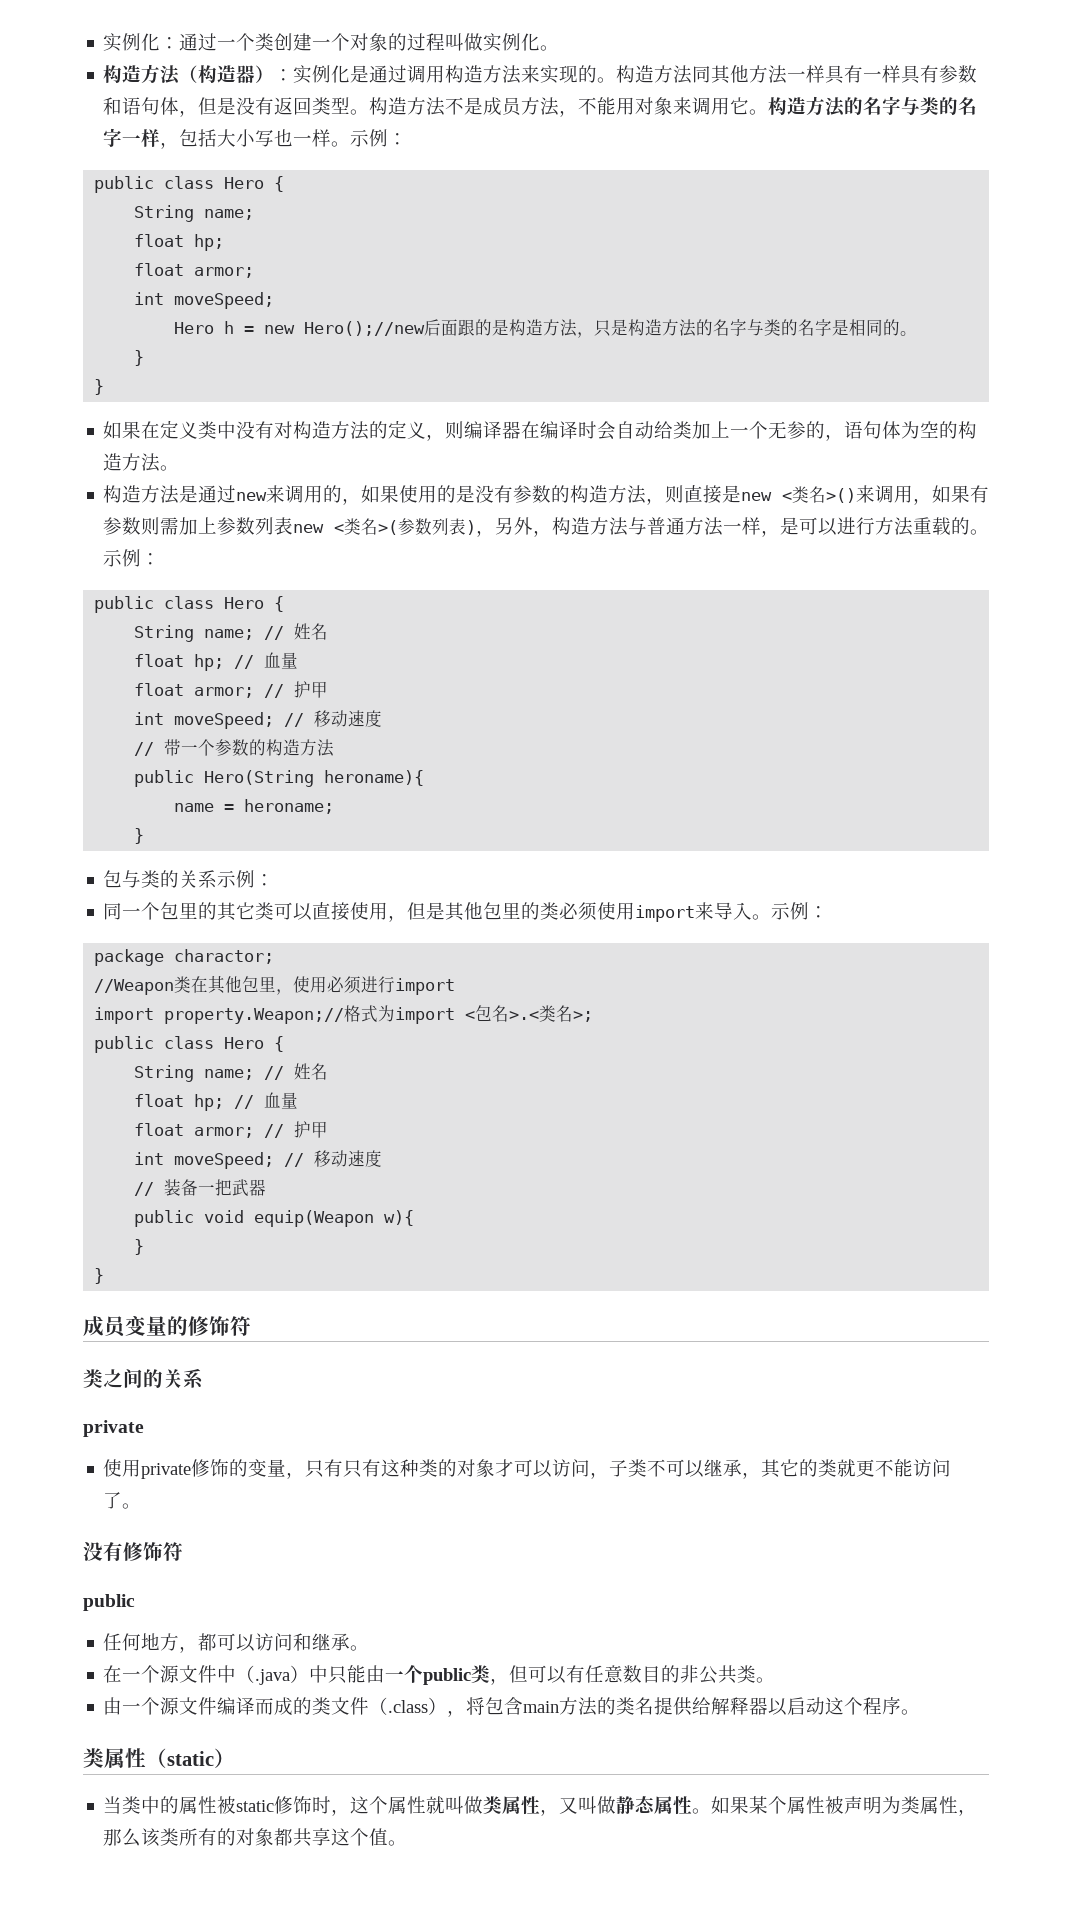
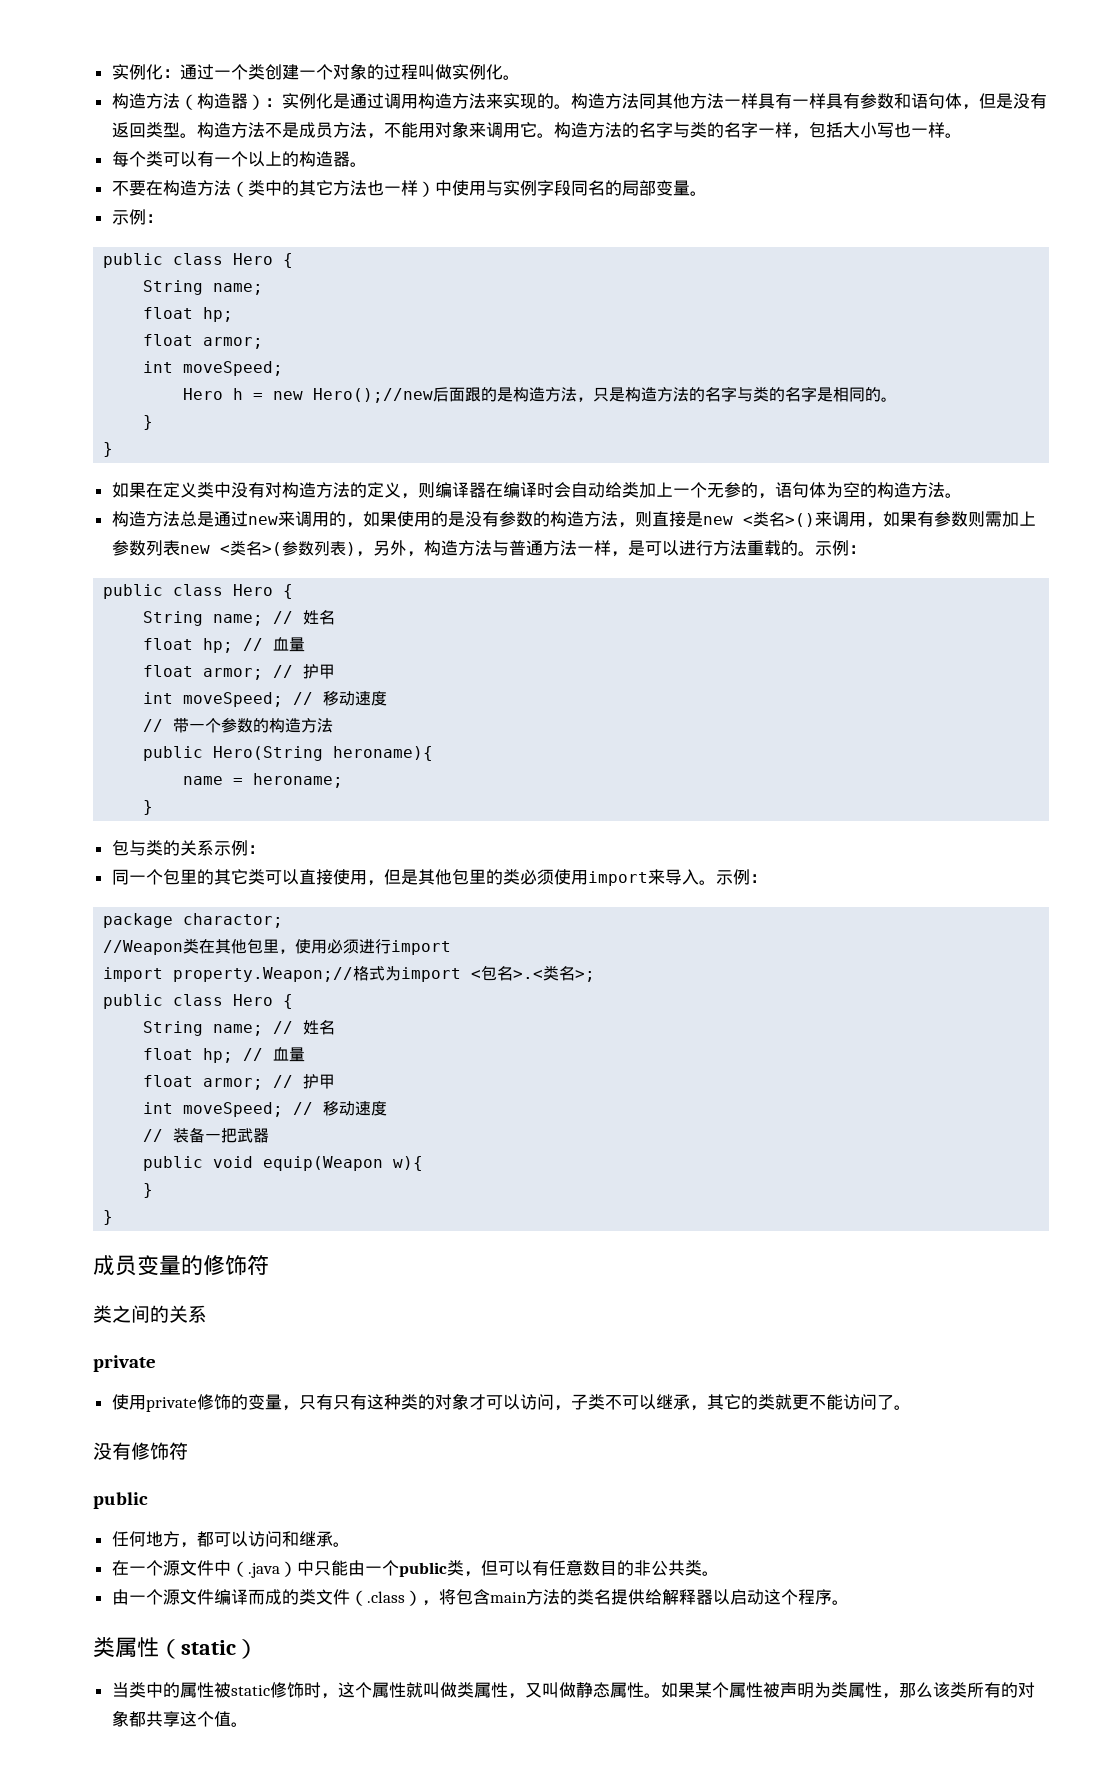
(351, 144) none -> [111,151,367,167] [111,180,707,197] // 每个类可以有一个以上的构造器。 // 不要在构造方法（类中的其它方法也一样）中使用与实例字段同名的局部变量。 //
(180, 494) none -> [179,511,197,527] 总

